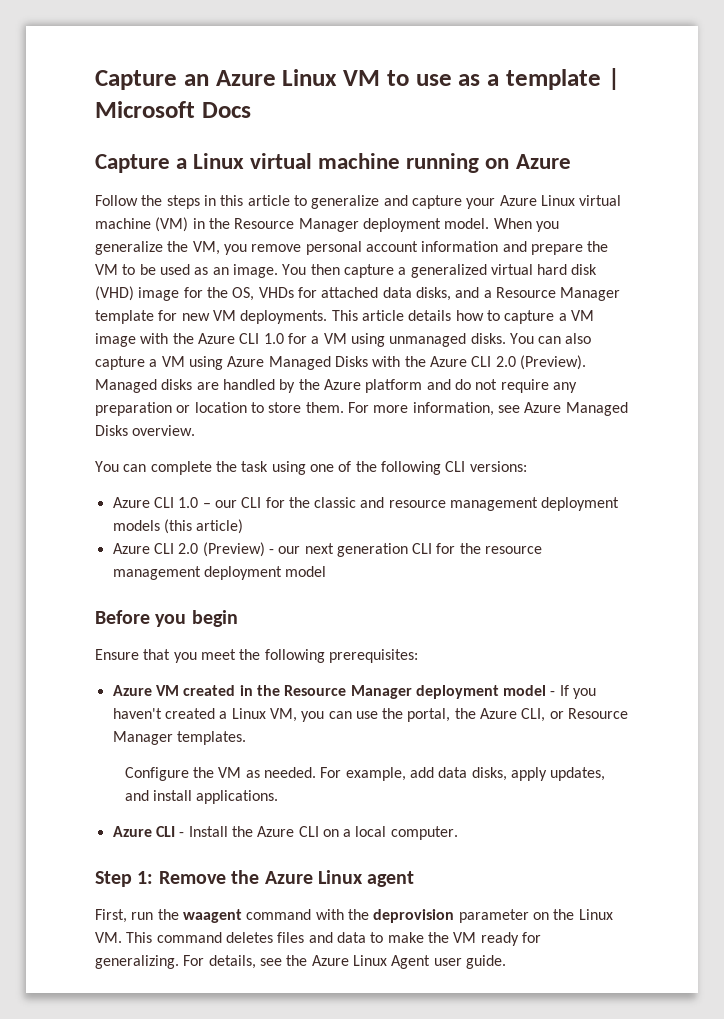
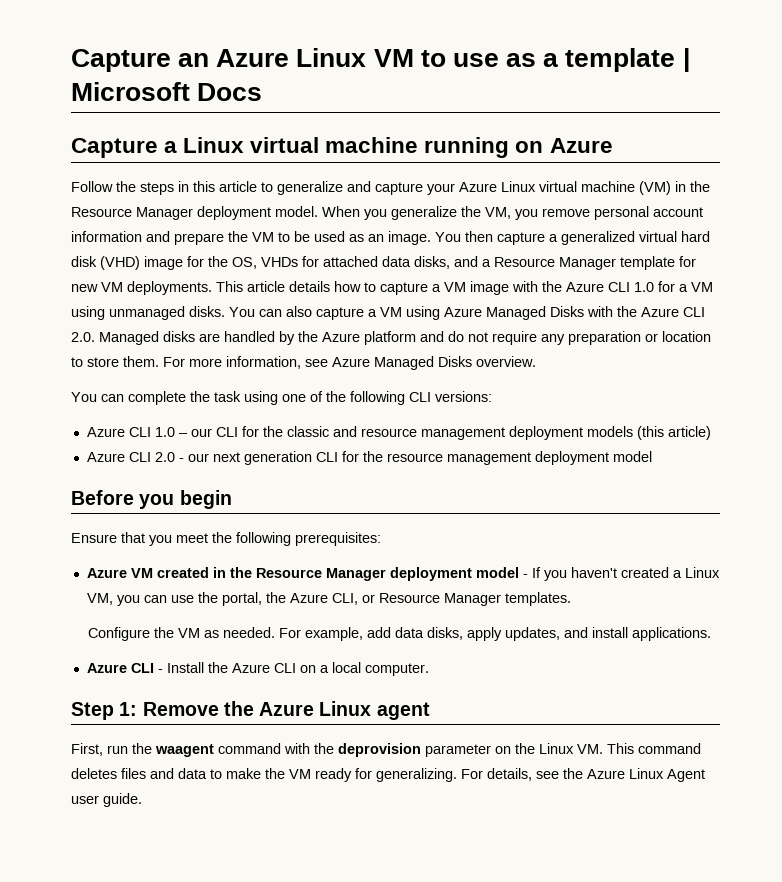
[495,355,586,370] 2.0 (Preview). -> [71,332,95,342] 2.0.
[202,542,265,557] (Preview) -> (175, 457) none

